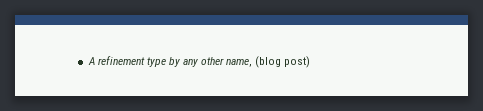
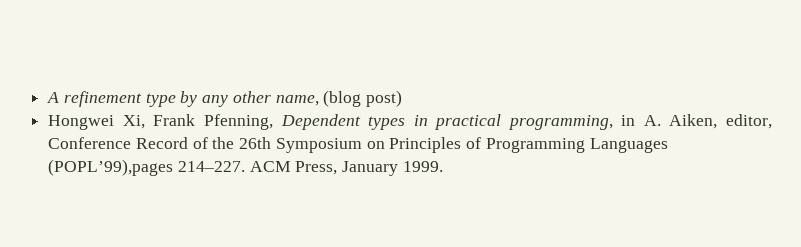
(311, 62) none -> [48,114,772,130] [48,137,668,153] [48,159,443,176] // Hongwei Xi, Frank Pfenning, Dependent types in practical programming, in A. Aiken, editor, Conference Record of the 26th Symposium on Principles of Programming Languages (POPL’99),pages 214–227. ACM Press, January 1999.

